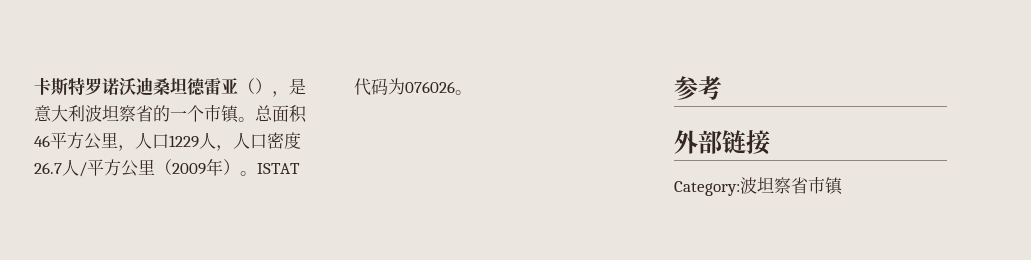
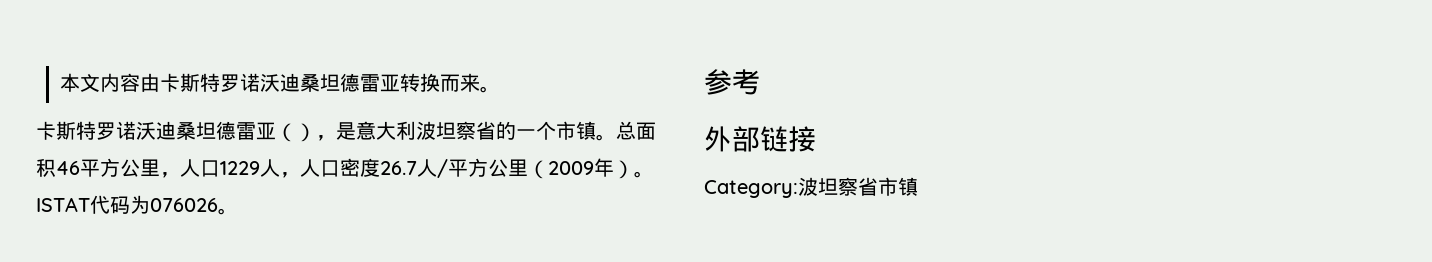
(34, 86) none -> [60,73,501,93] 本文内容由卡斯特罗诺沃迪桑坦德雷亚转换而来。 //

